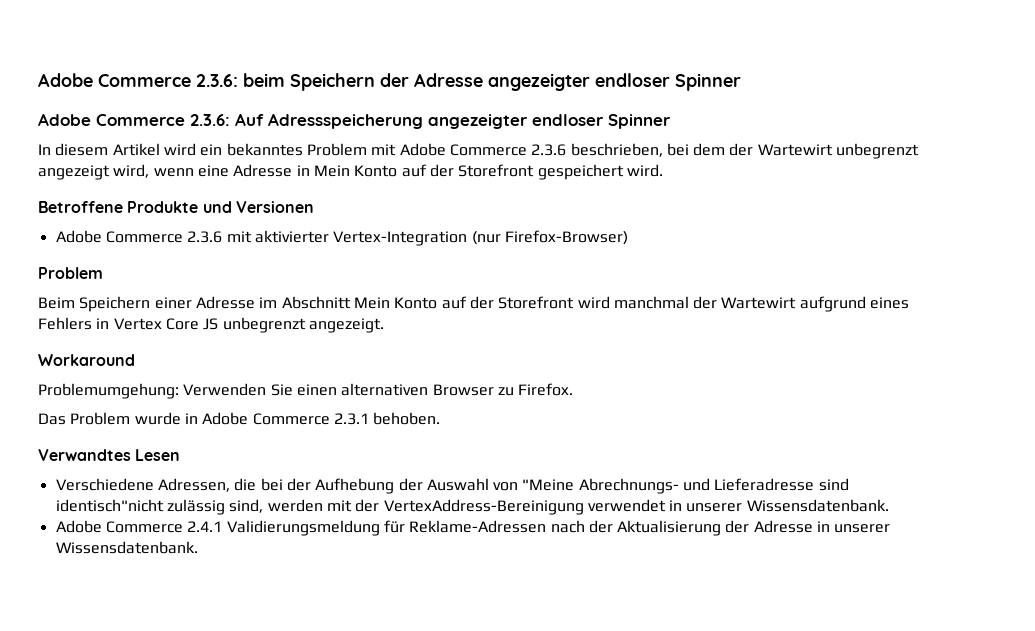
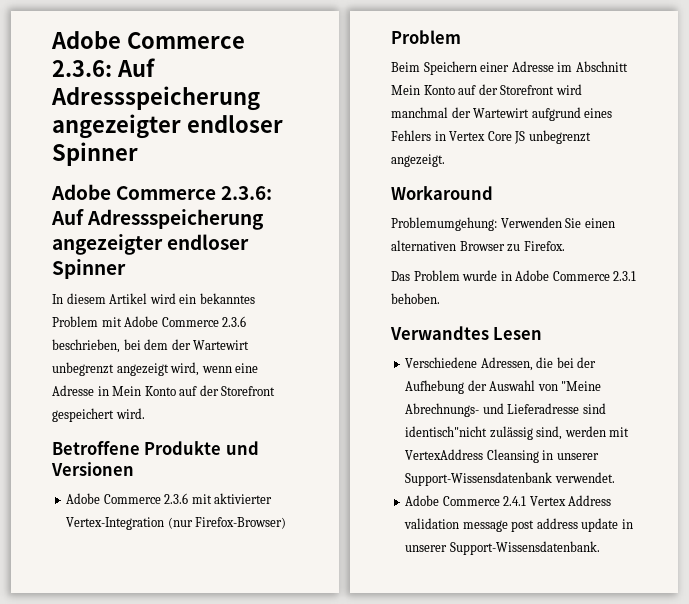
[38,73,483,91] Adobe Commerce 2.3.6: beim Speichern der Adresse -> [51,31,245,49] [52,58,155,77] [51,86,260,111] Adobe Commerce 2.3.6: Auf Adressspeicherung
[355,499,889,515] [55,520,891,536] [55,541,198,554] der VertexAddress-Bereinigung verwendet in unserer Wissensdatenbank. // Adobe Commerce 2.4.1 Validierungsmeldung für Reklame-Adressen nach der Aktualisierung der Adresse in unserer Wissensdatenbank. -> [405,449,599,463] [405,472,615,486] [405,495,612,506] [404,518,633,532] [405,541,600,555] VertexAddress Cleansing in unserer Support-Wissensdatenbank verwendet. // Adobe Commerce 2.4.1 Vertex Address validation message post address update in unserer Support-Wissensdatenbank.

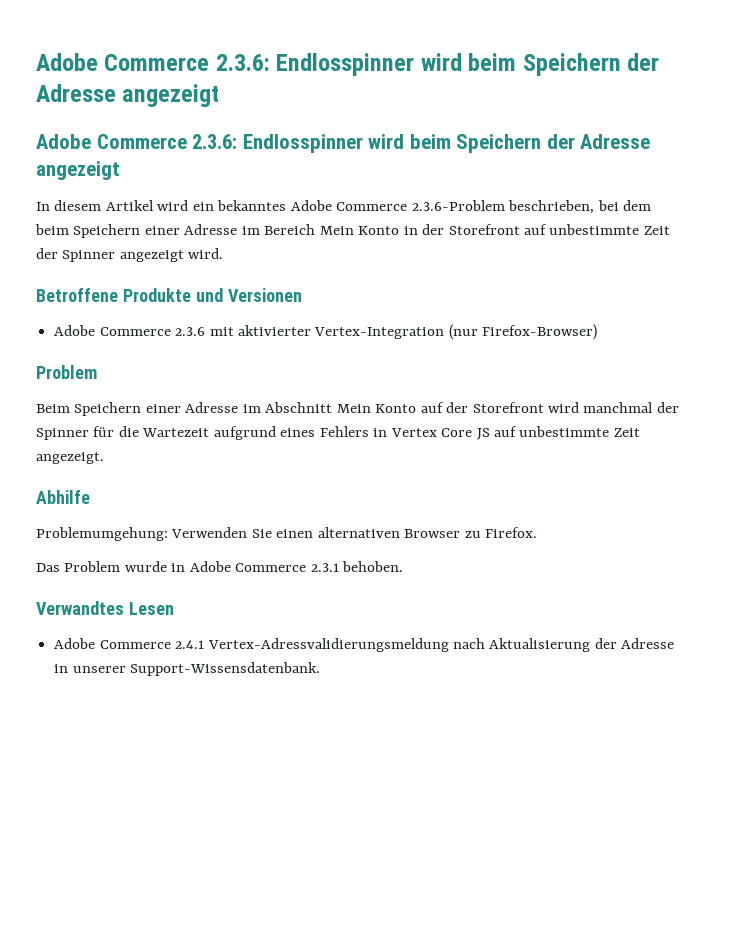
[51,31,245,49] [52,58,155,77] [51,86,260,111] [52,114,283,139] [52,142,138,166] [51,184,273,200] [51,209,265,230] [52,234,250,255] [52,259,126,279] Adobe Commerce 2.3.6: Auf Adressspeicherung angezeigter endloser Spinner // Adobe Commerce 2.3.6: Auf Adressspeicherung angezeigter endloser Spinner -> [36,53,660,76] [36,84,220,107] [36,134,651,153] [36,161,120,180] Adobe Commerce 2.3.6: Endlosspinner wird beim Speichern der Adresse angezeigt // Adobe Commerce 2.3.6: Endlosspinner wird beim Speichern der Adresse angezeigt
[52,316,247,327] Problem mit Adobe Commerce 2.3.6 -> [290,200,505,211] Adobe Commerce 2.3.6-Problem
[171,339,250,350] [52,362,259,376] [52,385,276,396] [52,408,114,422] der Wartewirt unbegrenzt angezeigt wird, wenn eine Adresse in Mein Konto auf der Storefront gespeichert -> [35,224,670,238] [36,248,184,262] beim Speichern einer Adresse im Bereich Mein Konto in der Storefront auf unbestimmte Zeit der Spinner angezeigt
[473,108,530,118] Wartewirt -> [36,426,210,440] Spinner für die Wartezeit
[528,130,591,144] unbegrenzt -> [494,426,640,437] auf unbestimmte Zeit
[391,186,493,200] Workaround -> [36,490,90,504] Abhilfe
[405,357,597,371] [405,380,602,394] [405,403,606,417] [405,426,630,440] [405,449,599,463] [405,472,615,486] [405,495,612,506] [404,518,619,532] Verschiedene Adressen, die bei der Aufhebung der Auswahl von "Meine Abrechnungs- und Lieferadresse sind identisch"nicht zulässig sind, werden mit VertexAddress Cleansing in unserer Support-Wissensdatenbank verwendet. // Adobe Commerce 2.4.1 Vertex Address validation message post address update -> [54,638,675,652] Adobe Commerce 2.4.1 Vertex-Adressvalidierungsmeldung nach Aktualisierung der Adresse

